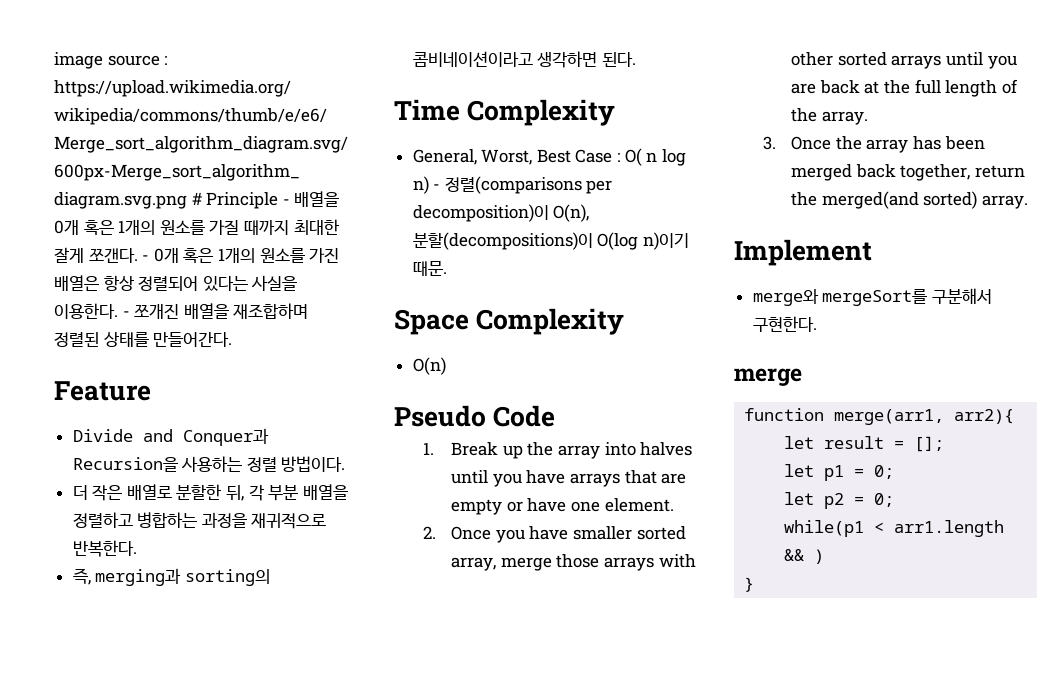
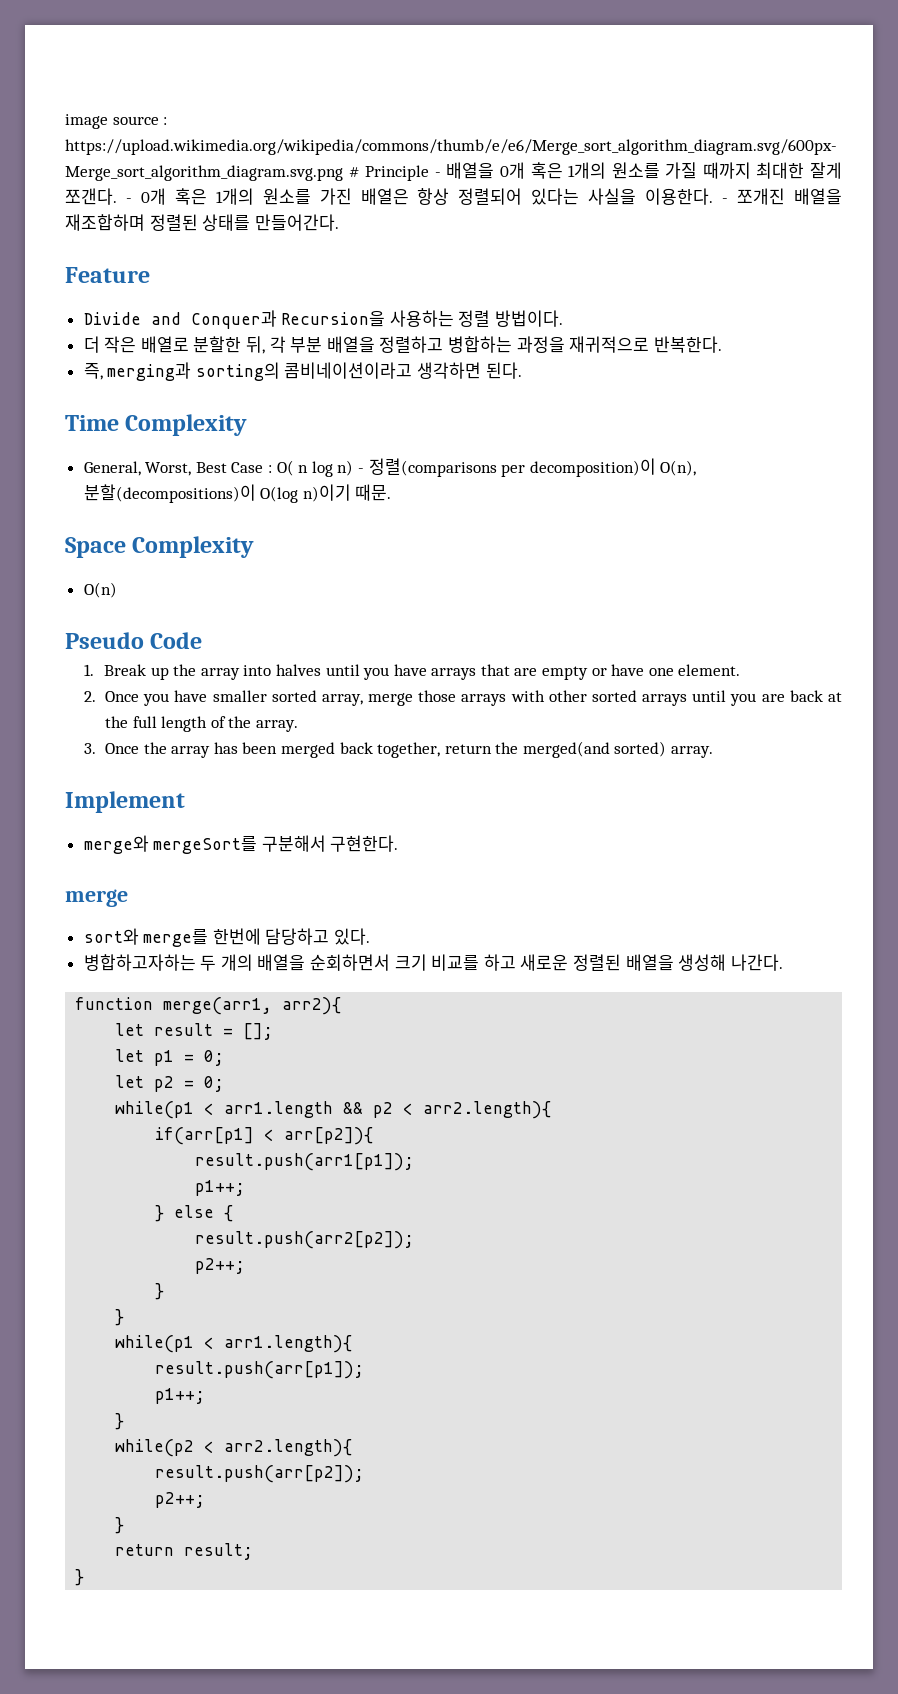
(802, 377) none -> [83,928,371,947] [83,954,783,971] // sort와 merge를 한번에 담당하고 있다. // 병합하고자하는 두 개의 배열을 순회하면서 크기 비교를 하고 새로운 정렬된 배열을 생성해 나간다.
[814,549,825,564] ) -> [373,1101,552,1119] [155,1127,374,1145] [195,1153,415,1171] [195,1180,246,1196] [155,1205,234,1222] [195,1231,415,1249] [195,1258,246,1274] [155,1283,165,1300] [115,1309,125,1326] [115,1335,353,1353] [155,1361,365,1379] [155,1388,206,1404] [115,1413,125,1430] [115,1439,353,1457] [155,1465,365,1483] [155,1492,206,1508] [115,1517,125,1534] [115,1543,254,1560] p2 < arr2.length){ // if(arr[p1] < arr[p2]){ // result.push(arr1[p1]); // p1++; // } else { // result.push(arr2[p2]); // p2++; // } // } // while(p1 < arr1.length){ // result.push(arr[p1]); // p1++; // } // while(p2 < arr2.length){ // result.push(arr[p2]); // p2++; // } // return result;

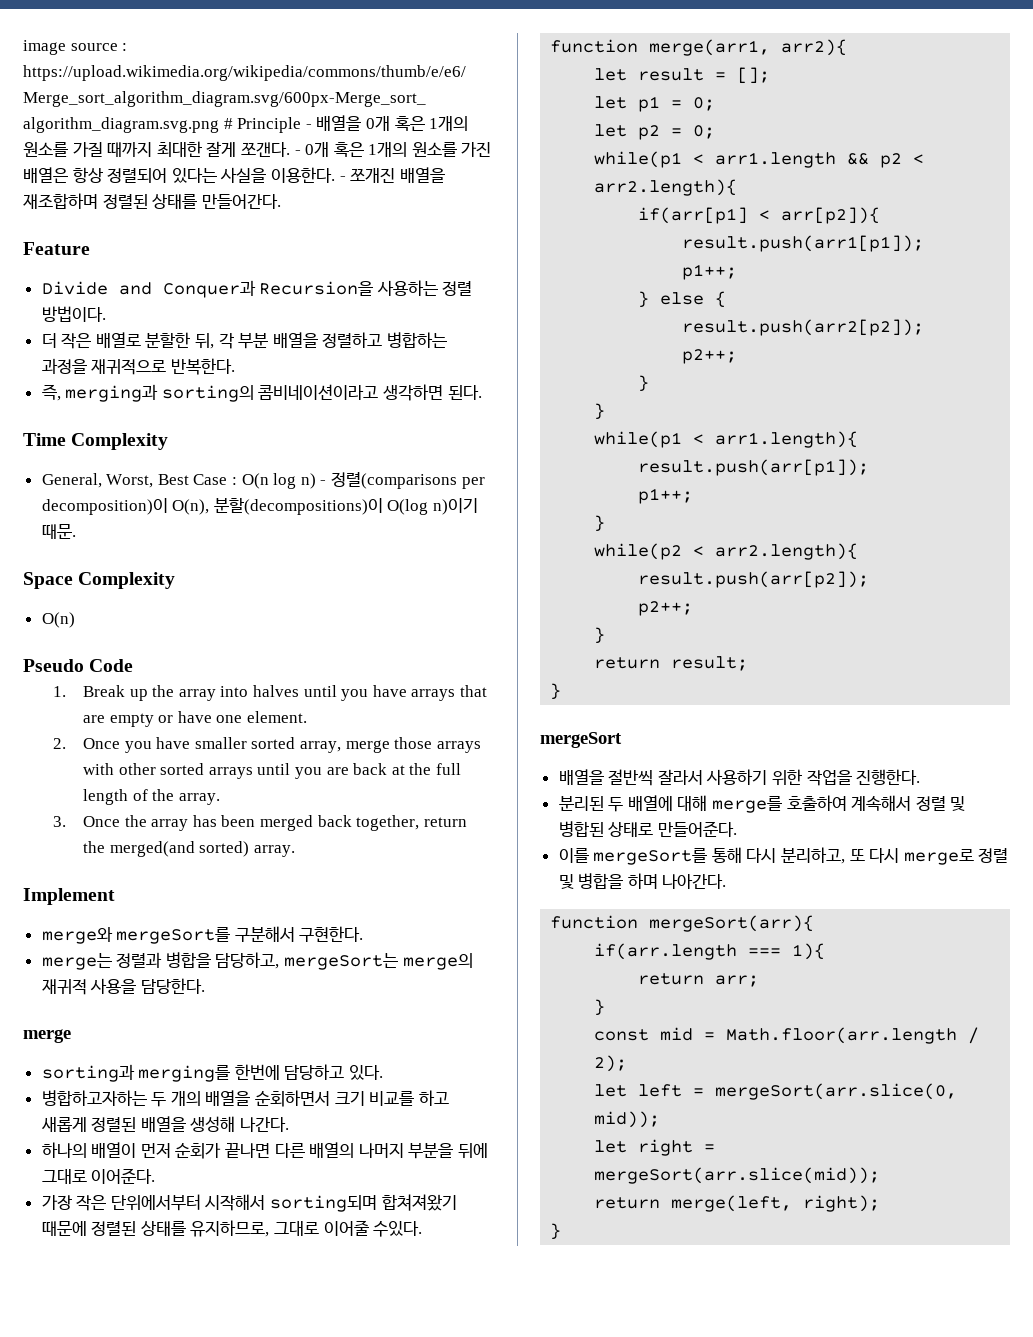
[276,460,309,476] O( n -> [241,473,269,489] O(n
(399, 843) none -> [41,952,473,970] [41,978,205,995] // merge는 정렬과 병합을 담당하고, mergeSort는 merge의 재귀적 사용을 담당한다.
[83,928,209,947] sort와 merge를 -> [41,1064,231,1082] sorting과 merging를
[520,954,569,971] 새로운 -> [40,1117,87,1132] 새롭게
(783, 962) none -> [41,1142,489,1159] [41,1168,156,1184] [41,1194,457,1212] [41,1220,423,1237] // 하나의 배열이 먼저 순회가 끝나면 다른 배열의 나머지 부분을 뒤에 그대로 이어준다. // 가장 작은 단위에서부터 시작해서 sorting되며 합쳐져왔기 때문에 정렬된 상태를 유지하므로, 그대로 이어줄 수있다.
(85, 1577) none -> [540,732,622,748] [558,769,921,786] [558,795,966,813] [558,821,737,837] [558,847,1009,865] [558,873,727,889] [550,915,815,932] [594,943,826,960] [638,973,760,987] [594,999,606,1016] [594,1027,980,1044] [594,1055,628,1072] [594,1083,958,1100] [594,1111,661,1128] [594,1139,716,1156] [594,1167,881,1184] [594,1195,881,1212] [550,1223,562,1240] // mergeSort // 배열을 절반씩 잘라서 사용하기 위한 작업을 진행한다. // 분리된 두 배열에 대해 merge를 호출하여 계속해서 정렬 및 병합된 상태로 만들어준다. // 이를 mergeSort를 통해 다시 분리하고, 또 다시 merge로 정렬 및 병합을 하며 나아간다. // function mergeSort(arr){ // if(arr.length === 1){ // return arr; // } // const mid = Math.floor(arr.length / 2); // let left = mergeSort(arr.slice(0, mid)); // let right = mergeSort(arr.slice(mid)); // return merge(left, right); // }

